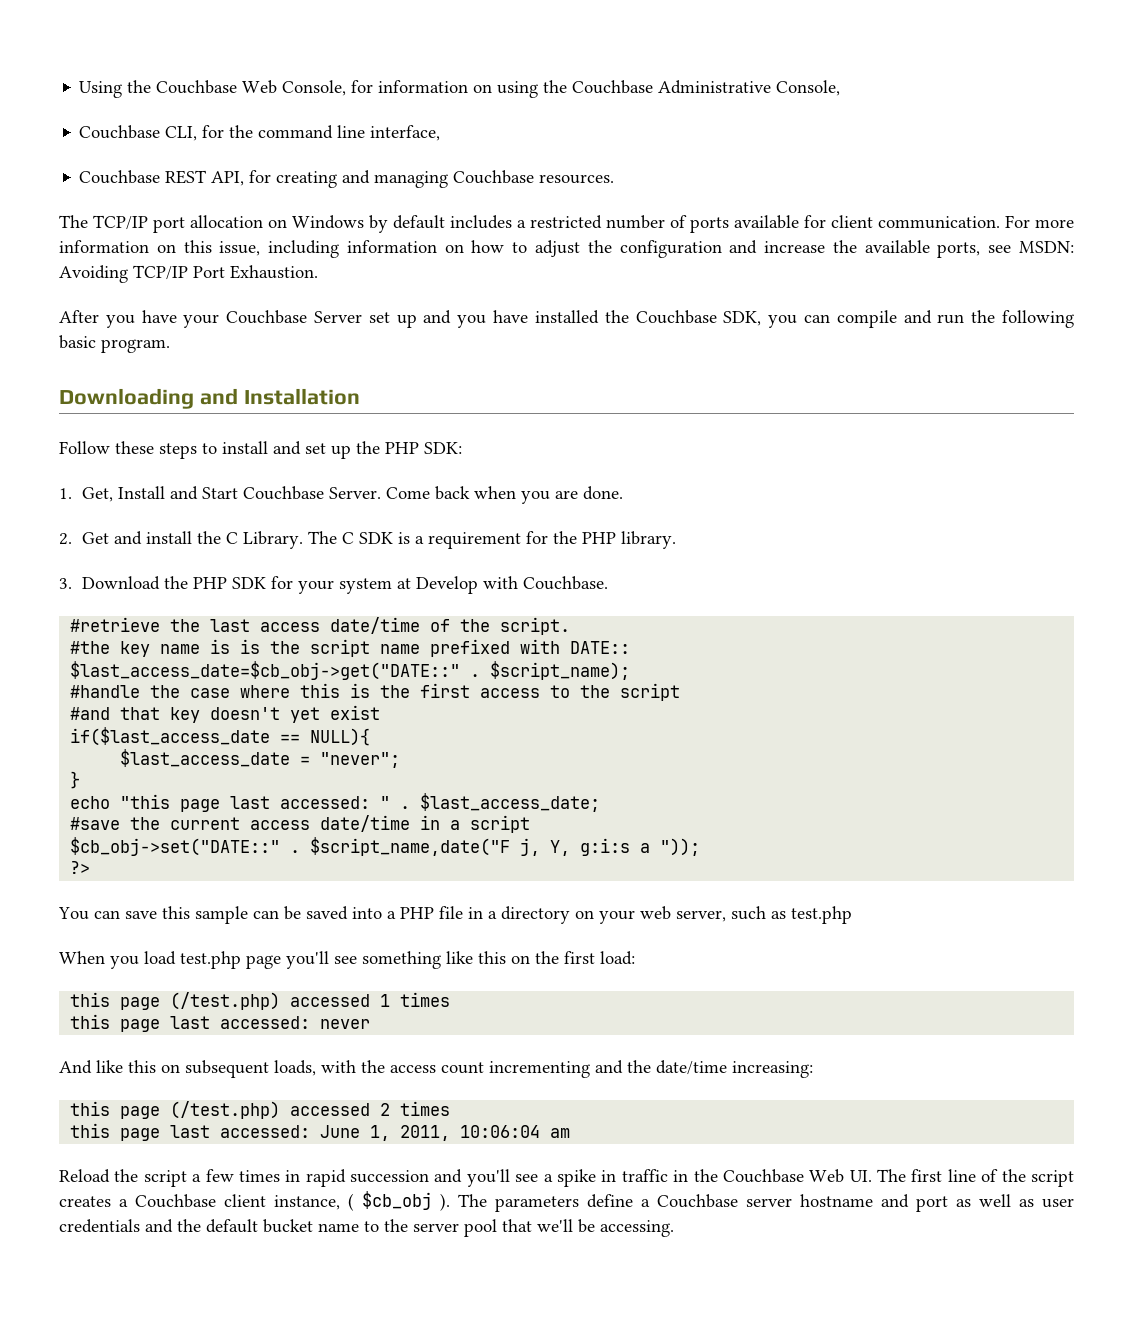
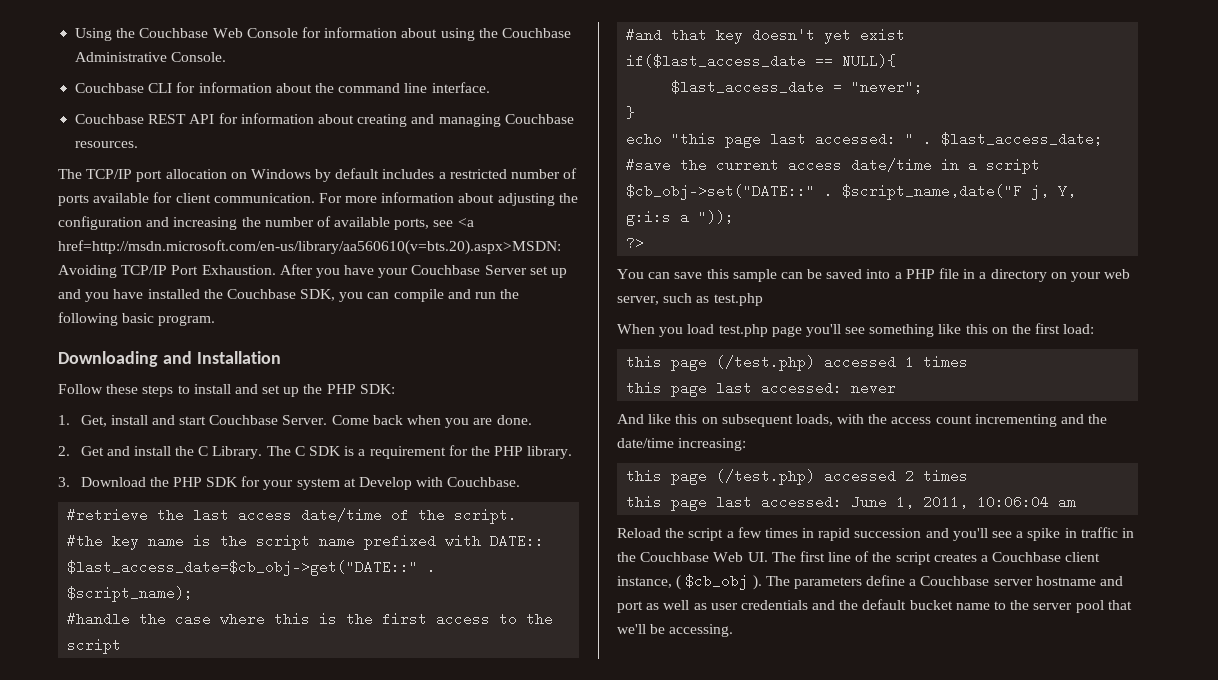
[282,80,493,96] Console, for information on -> [246,27,438,38] Console for information about
[776,80,841,96] [79,125,225,141] Console, // Couchbase CLI, for -> [171,52,227,62] [75,82,312,93] Console. // Couchbase CLI for information about
[370,125,441,141] interface, -> [431,82,490,93] interface.
[211,170,272,186] API, for -> [189,113,354,124] API for information about
[156,240,857,258] on this issue, including information on how to adjust the configuration and increase the -> [458,193,578,206] [58,216,331,230] about adjusting the configuration and increasing the number of
[1019,241,1075,253] MSDN: -> [457,218,474,227] [58,240,561,255] <a href=http://msdn.microsoft.com/en-us/library/aa560610(v=bts.20).aspx>MSDN:
(318, 272) // -> (276, 270) none
[118,486,239,500] Install and Start -> [110,415,207,425] install and start
[240,639,261,654] is -> (212, 540) none

